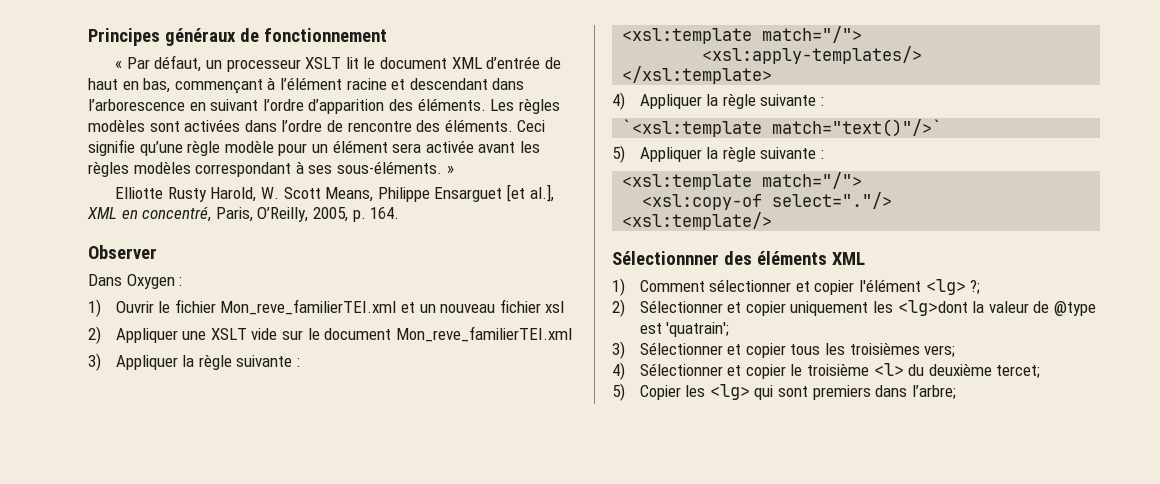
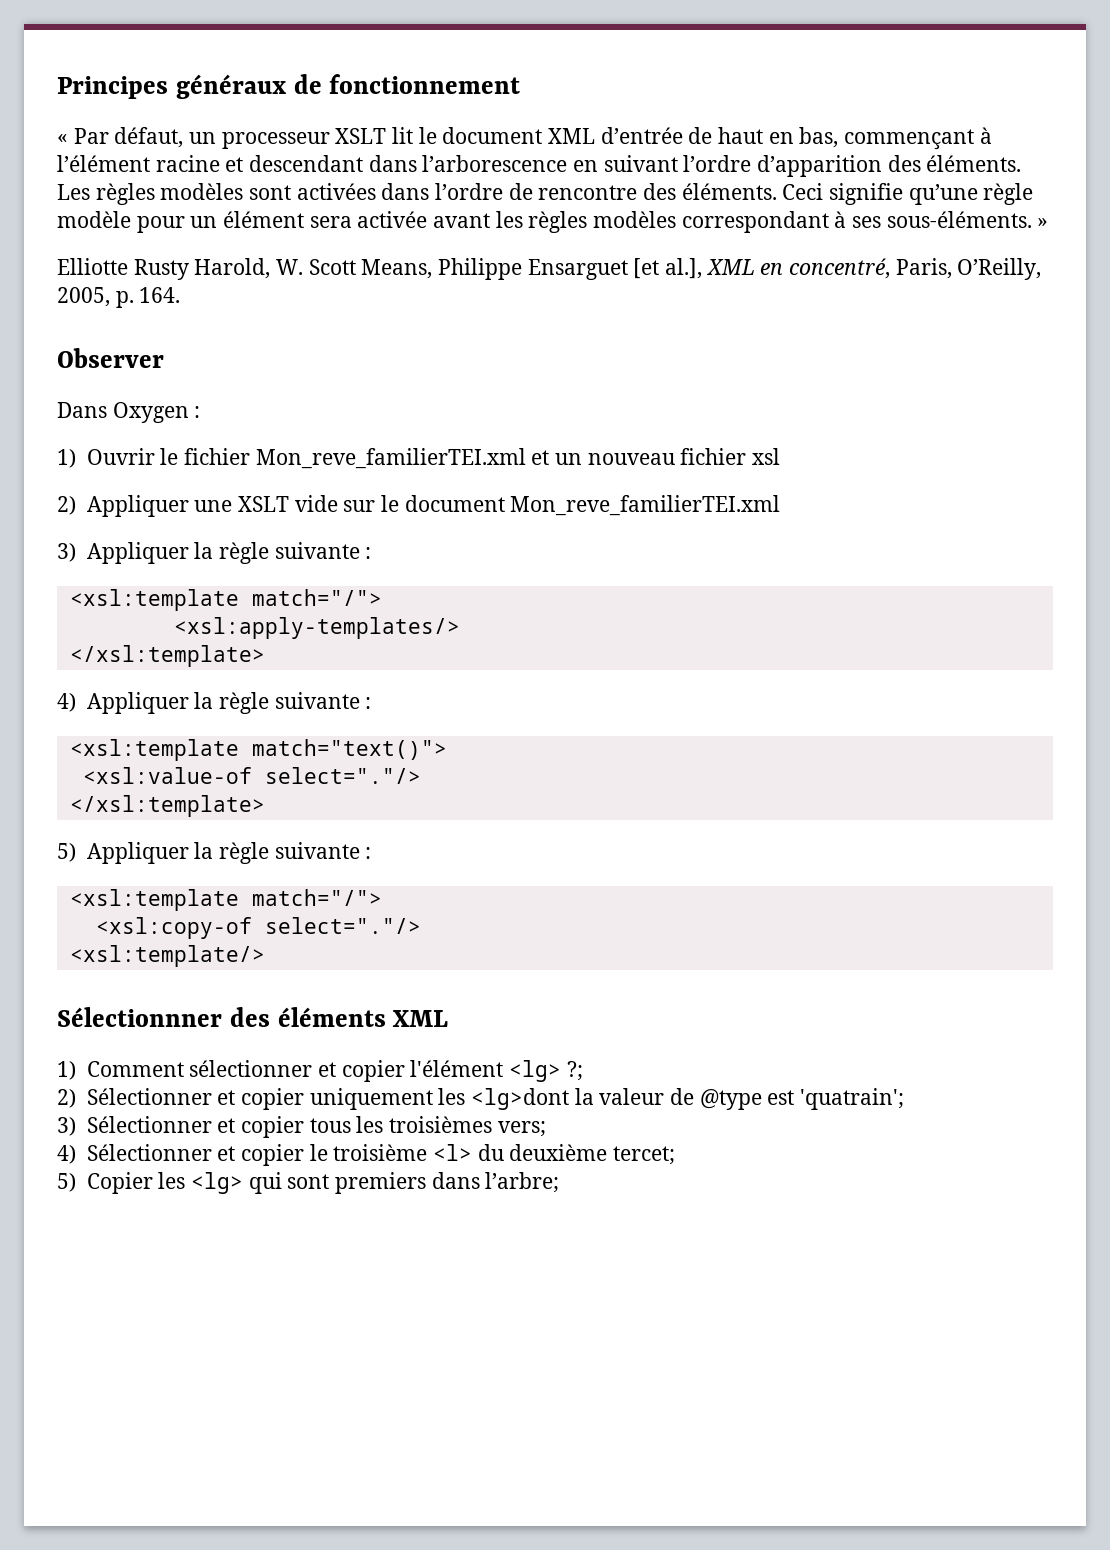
[622,119,943,137] `<xsl:template match="text()"/>` -> [69,739,447,761] [82,767,421,784] [69,795,265,817] <xsl:template match="text()"> // <xsl:value-of select="."/> // </xsl:template>

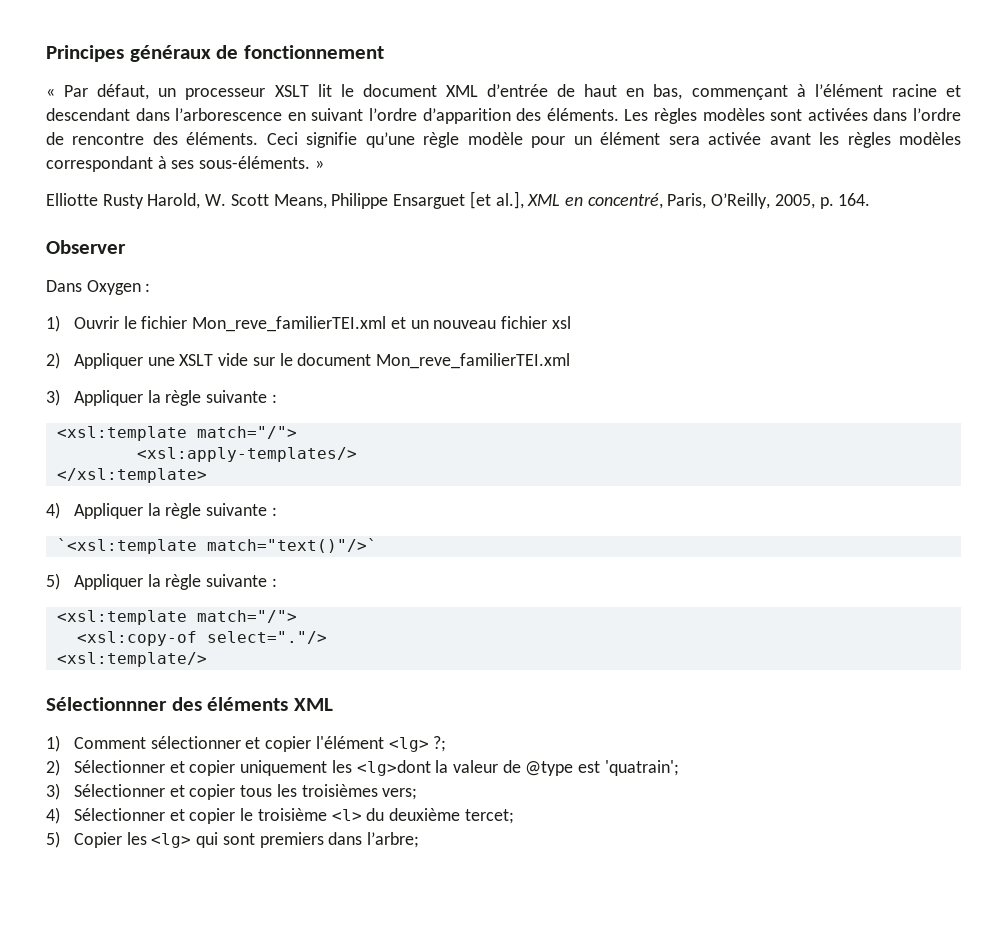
[69,739,447,761] [82,767,421,784] [69,795,265,817] <xsl:template match="text()"> // <xsl:value-of select="."/> // </xsl:template> -> [56,538,377,554] `<xsl:template match="text()"/>`

